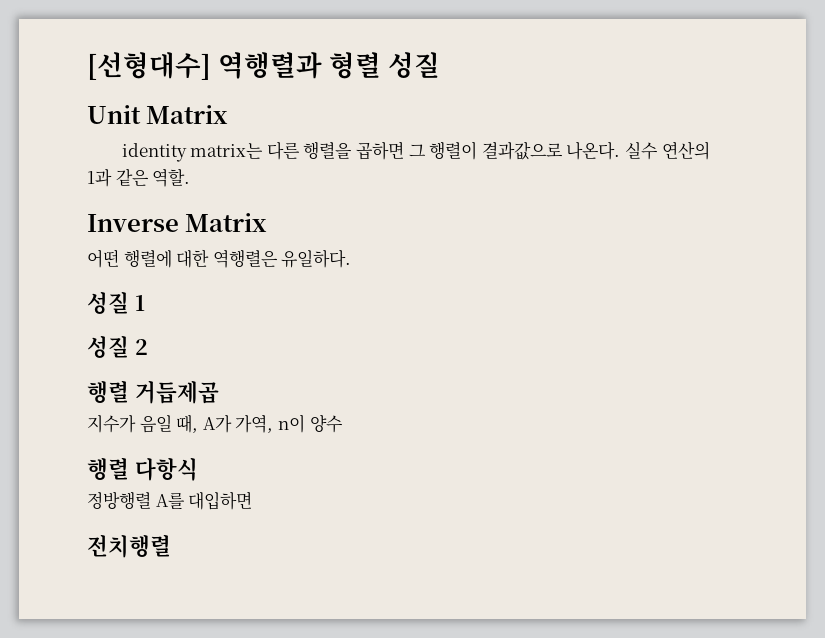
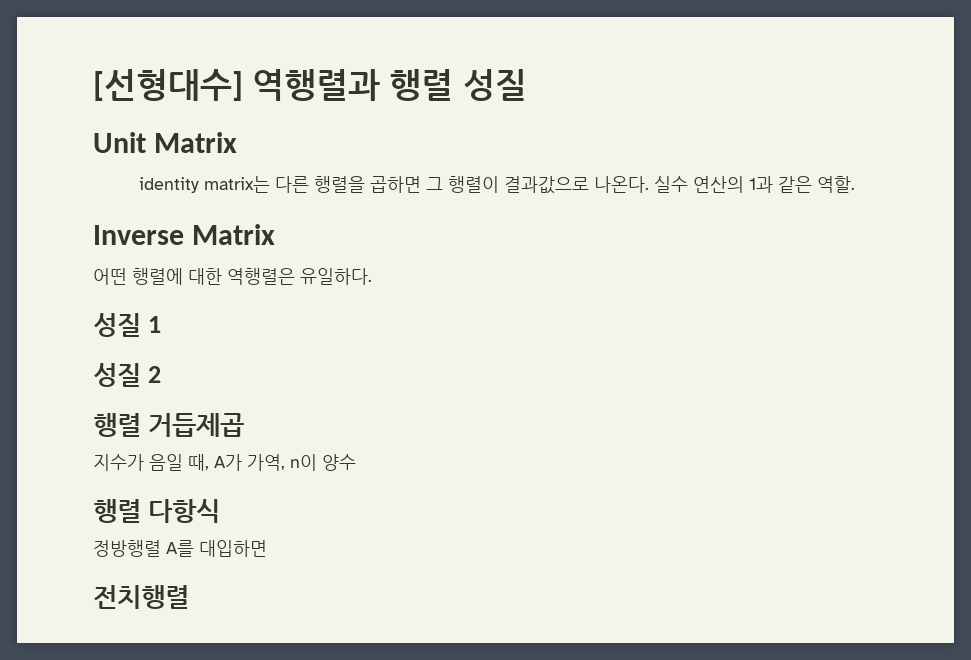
[329,52,382,79] 형렬 -> [389,69,454,101] 행렬

